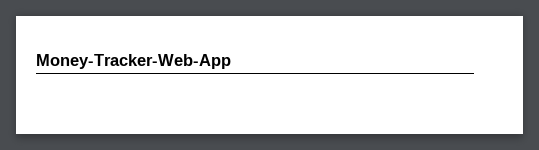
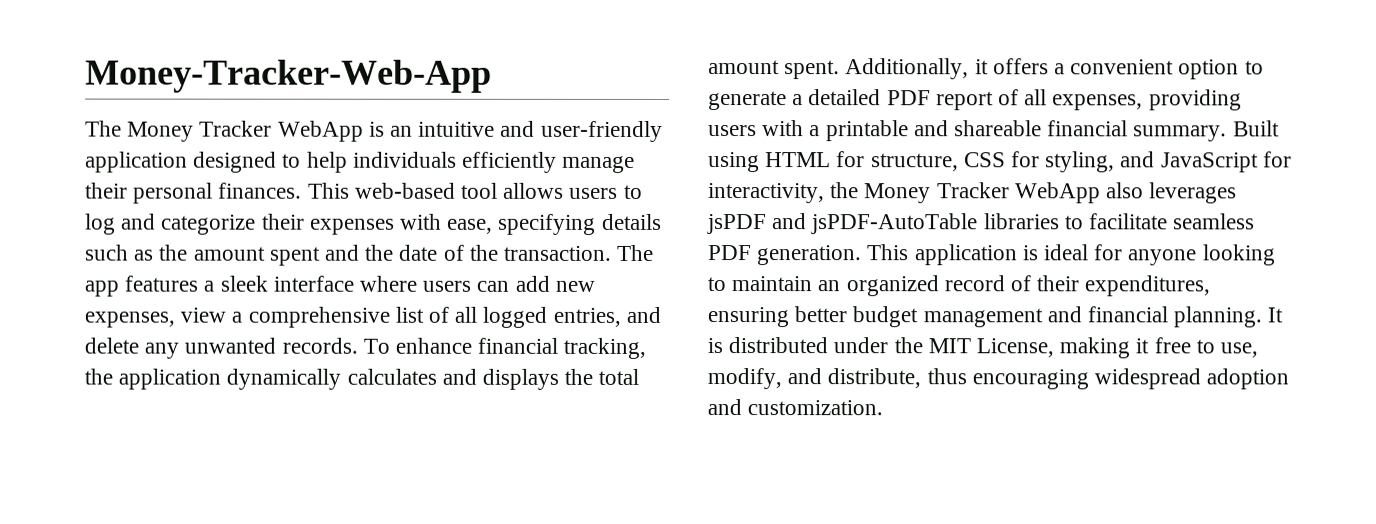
(231, 61) none -> [85,120,663,142] [85,151,636,173] [85,182,643,204] [85,213,662,235] [85,244,655,266] [84,275,595,297] [84,306,661,328] [84,337,647,359] [84,368,640,390] [708,58,1264,80] [708,89,1242,111] [708,120,1280,142] [708,151,1292,173] [708,182,1238,204] [707,213,1256,235] [708,244,1276,266] [707,275,1211,297] [707,306,1284,328] [707,337,1259,359] [707,368,1290,390] [707,399,884,416] // The Money Tracker WebApp is an intuitive and user-friendly application designed to help individuals efficiently manage their personal finances. This web-based tool allows users to log and categorize their expenses with ease, specifying details such as the amount spent and the date of the transaction. The app features a sleek interface where users can add new expenses, view a comprehensive list of all logged entries, and delete any unwanted records. To enhance financial tracking, the application dynamically calculates and displays the total amount spent. Additionally, it offers a convenient option to generate a detailed PDF report of all expenses, providing users with a printable and shareable financial summary. Built using HTML for structure, CSS for styling, and JavaScript for interactivity, the Money Tracker WebApp also leverages jsPDF and jsPDF-AutoTable libraries to facilitate seamless PDF generation. This application is ideal for anyone looking to maintain an organized record of their expenditures, ensuring better budget management and financial planning. It is distributed under the MIT License, making it free to use, modify, and distribute, thus encouraging widespread adoption and customization.

